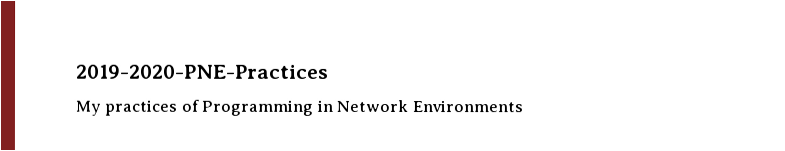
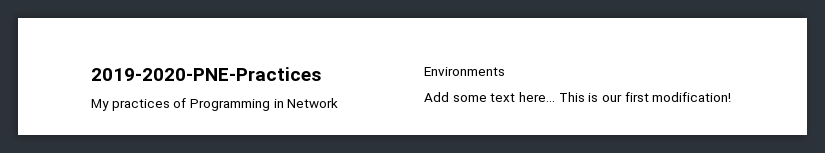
(523, 106) none -> [424,92,732,102] // Add some text here... This is our first modification!

